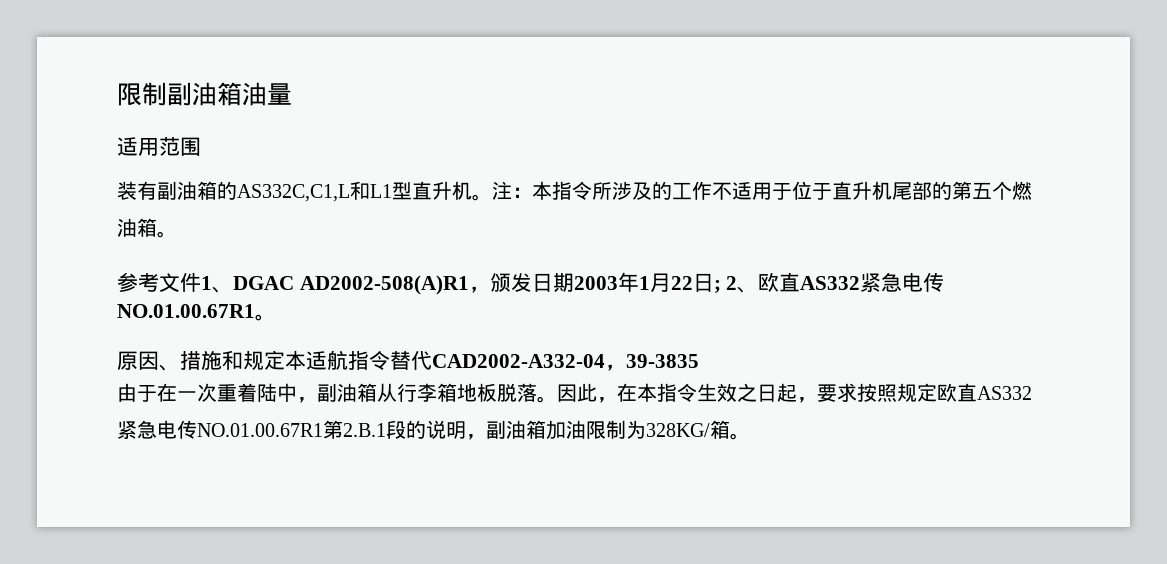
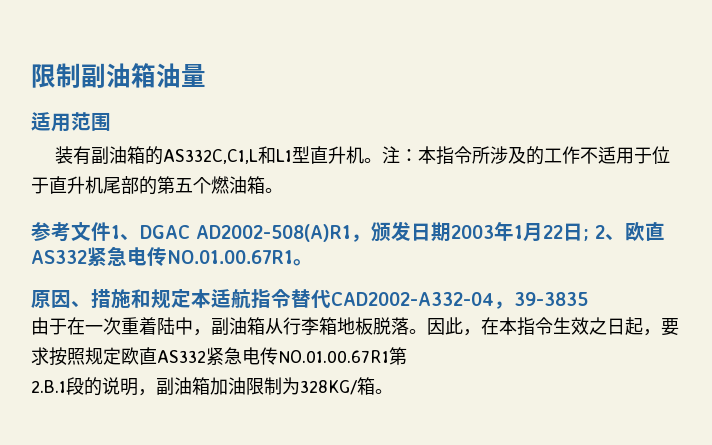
(343, 429) none -> (407, 356) //

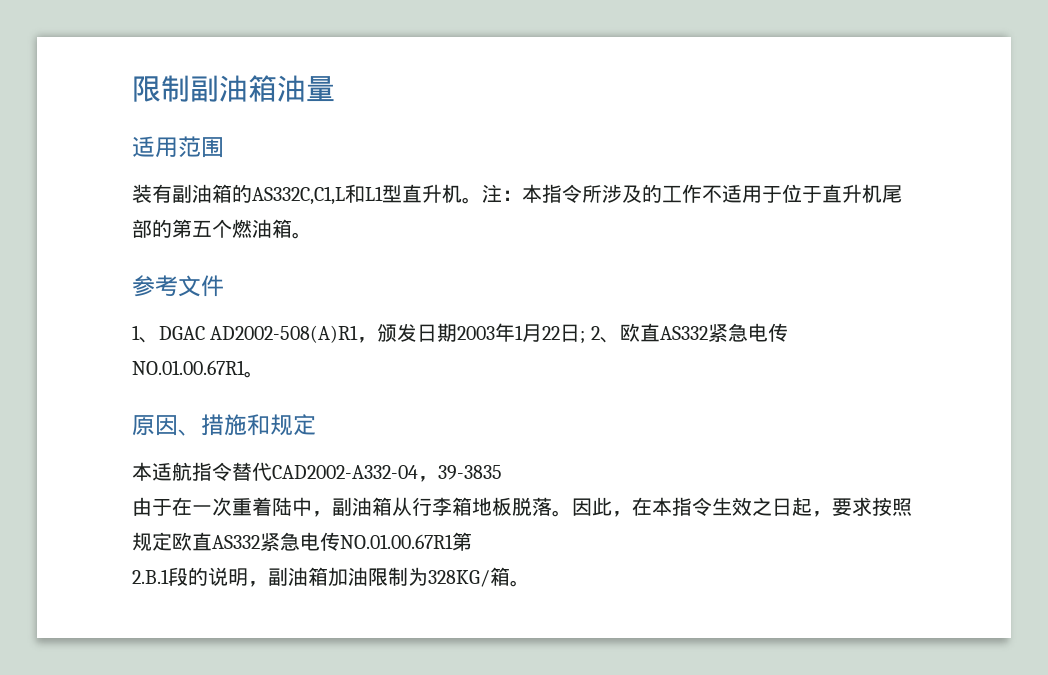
(111, 231) none -> (224, 286) //
(191, 298) none -> (316, 424) //

